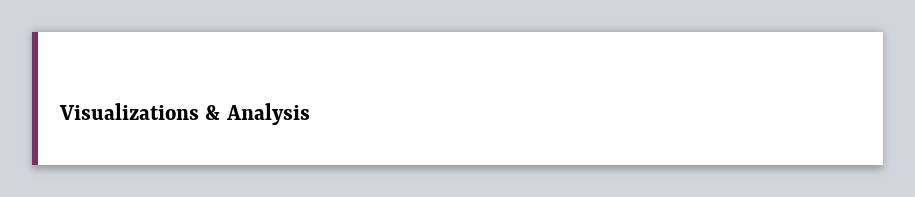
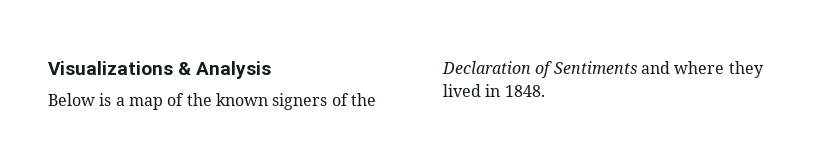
(310, 114) none -> [48,93,376,110] [442,61,764,78] [443,84,545,97] // Below is a map of the known signers of the Declaration of Sentiments and where they lived in 1848.

